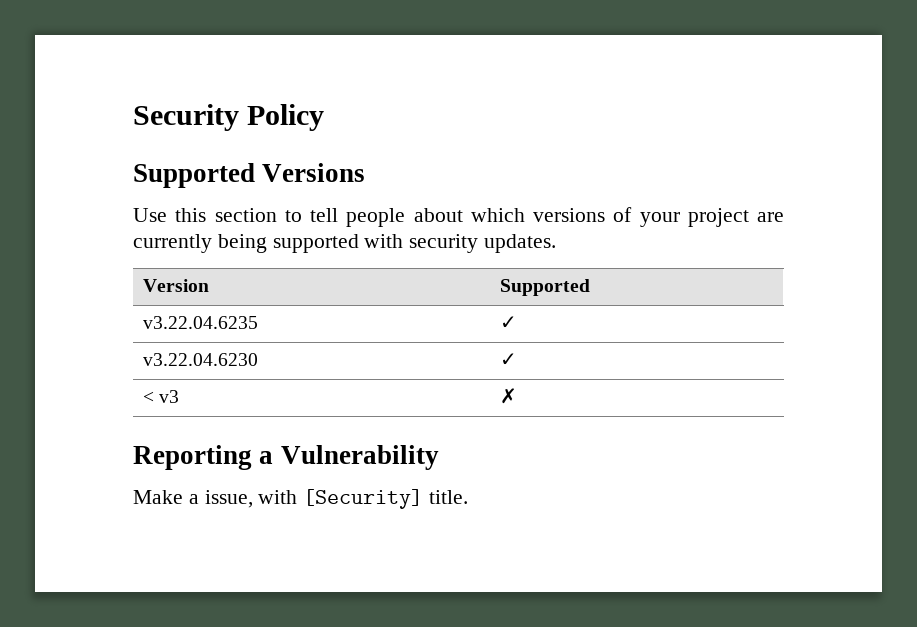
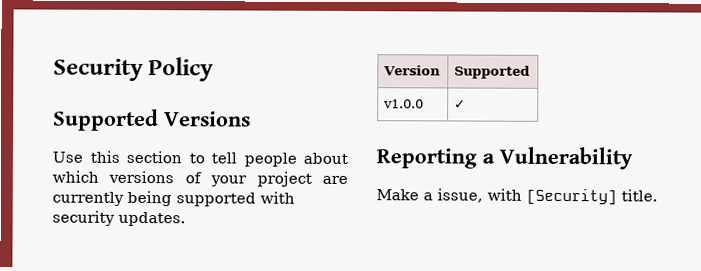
[142,316,258,329] [499,316,517,329] [142,353,258,366] [499,353,517,366] [142,390,180,403] [499,388,517,404] v3.22.04.6235 | ✓ // v3.22.04.6230 | ✓ // < v3 | ✗ -> [383,99,425,109] [454,99,467,109] v1.0.0 | ✓

